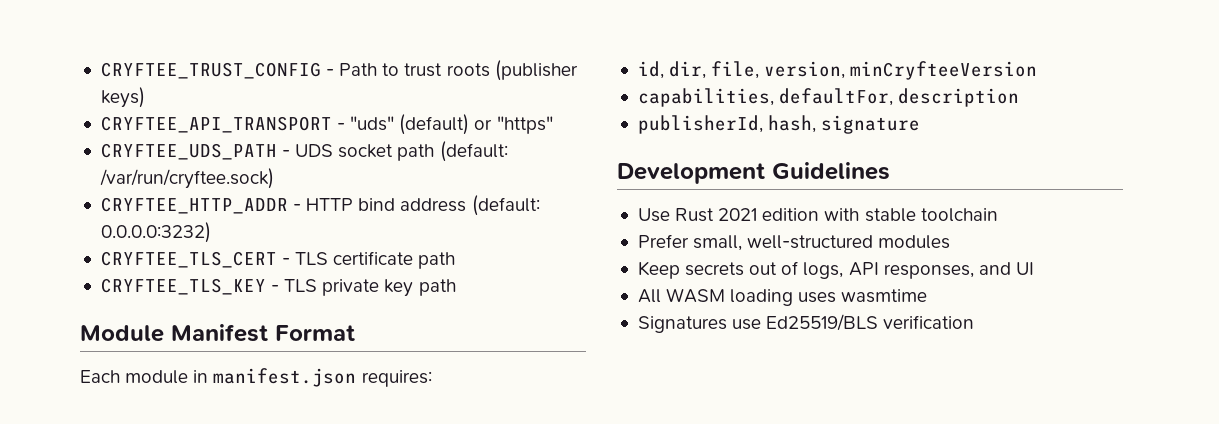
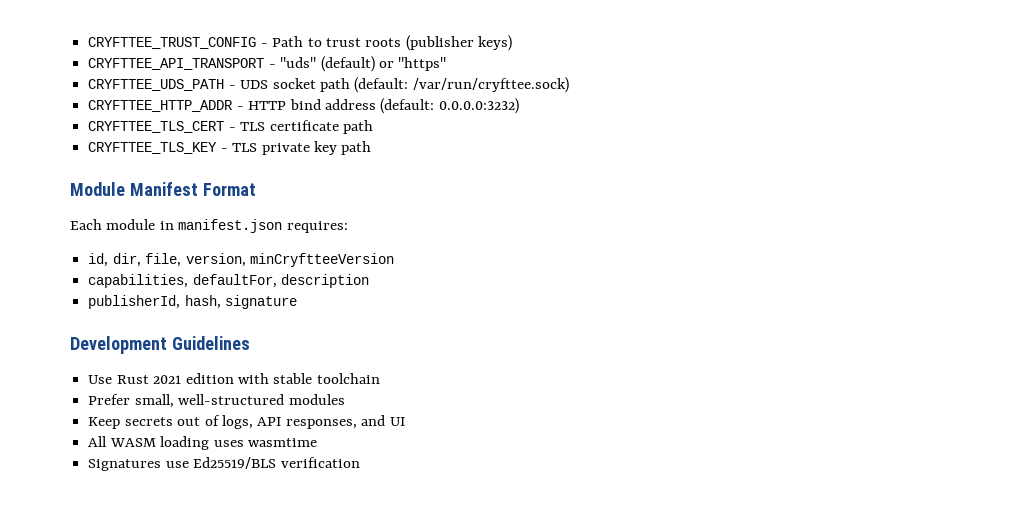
[100,62,321,79] CRYFTEE_TRUST_CONFIG -> [88,37,257,49] CRYFTTEE_TRUST_CONFIG
[100,116,332,133] CRYFTEE_API_TRANSPORT -> [88,58,265,70] CRYFTTEE_API_TRANSPORT
[100,143,277,160] CRYFTEE_UDS_PATH -> [88,79,225,91] CRYFTTEE_UDS_PATH
[99,168,274,189] [100,197,288,214] /var/run/cryftee.sock) // CRYFTEE_HTTP_ADDR -> [412,77,569,93] [88,100,234,112] /var/run/cryfttee.sock) // CRYFTTEE_HTTP_ADDR
[100,251,277,268] CRYFTEE_TLS_CERT -> [88,121,225,133] CRYFTTEE_TLS_CERT
[100,278,266,295] CRYFTEE_TLS_KEY -> [88,142,218,154] CRYFTTEE_TLS_KEY
[850,61,1038,80] minCryfteeVersion -> [249,253,394,267] minCryftteeVersion

